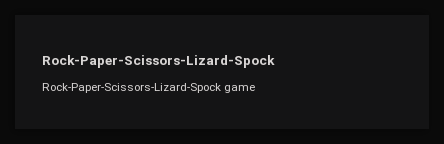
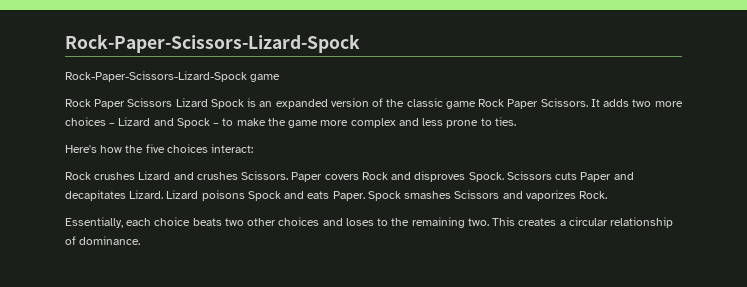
(256, 89) none -> [65,98,683,109] [65,117,516,128] [65,144,254,153] [65,171,634,182] [65,190,608,201] [65,217,674,228] [65,236,141,245] // Rock Paper Scissors Lizard Spock is an expanded version of the classic game Rock Paper Scissors. It adds two more choices – Lizard and Spock – to make the game more complex and less prone to ties. // Here's how the five choices interact: // Rock crushes Lizard and crushes Scissors. Paper covers Rock and disproves Spock. Scissors cuts Paper and decapitates Lizard. Lizard poisons Spock and eats Paper. Spock smashes Scissors and vaporizes Rock. // Essentially, each choice beats two other choices and loses to the remaining two. This creates a circular relationship of dominance.

